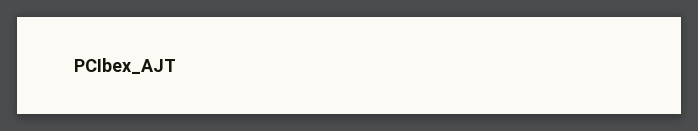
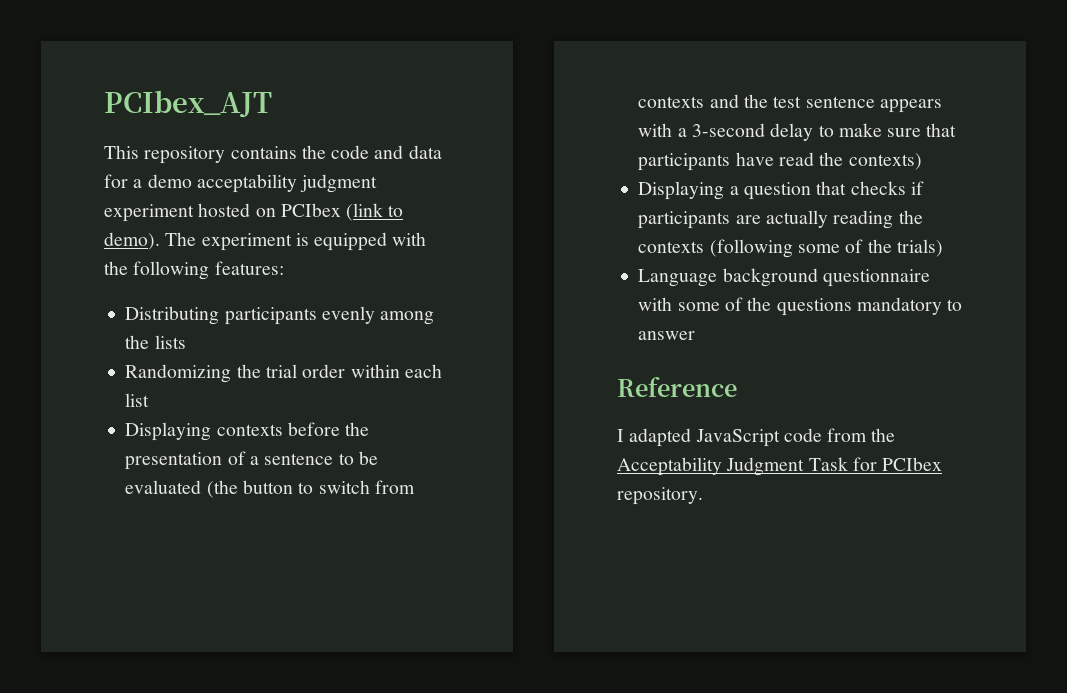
(176, 66) none -> [104,145,442,164] [104,174,378,193] [104,203,404,222] [104,232,427,251] [104,261,284,280] [125,306,435,325] [125,335,186,349] [125,364,442,383] [125,393,150,407] [125,422,370,441] [125,451,378,470] [125,480,415,498] [638,94,942,113] [638,123,957,141] [638,152,922,171] [638,181,924,200] [638,210,923,229] [638,239,943,258] [638,268,930,287] [638,297,963,316] [638,331,696,340] [617,377,737,397] [617,428,896,447] [617,457,943,476] [617,487,703,505] // This repository contains the code and data for a demo acceptability judgment experiment hosted on PCIbex (link to demo). The experiment is equipped with the following features: // Distributing participants evenly among the lists // Randomizing the trial order within each list // Displaying contexts before the presentation of a sentence to be evaluated (the button to switch from contexts and the test sentence appears with a 3-second delay to make sure that participants have read the contexts) // Displaying a question that checks if participants are actually reading the contexts (following some of the trials) // Language background questionnaire with some of the questions mandatory to answer // Reference // I adapted JavaScript code from the Acceptability Judgment Task for PCIbex repository.

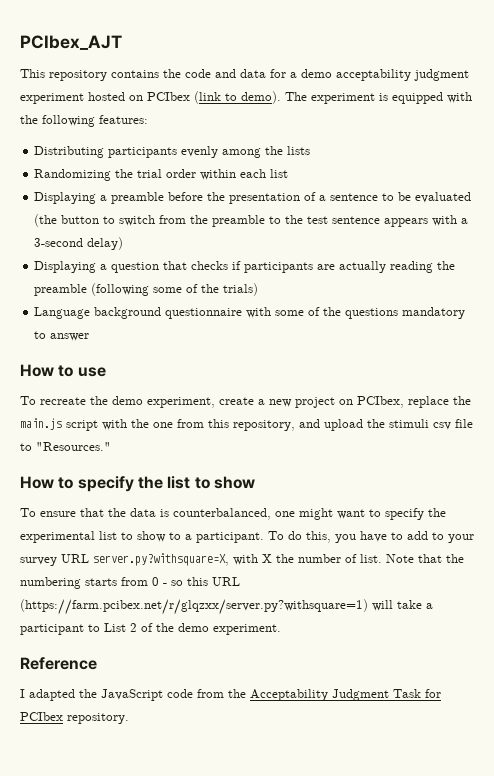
[216,424,283,436] contexts -> [100,192,165,204] a preamble
[638,94,739,108] contexts and -> [190,215,282,227] the preamble to
[770,123,957,141] [638,152,922,171] delay to make sure that participants have read the contexts) -> [87,237,124,250] delay)
[638,241,705,253] contexts -> [34,284,88,296] preamble
(696, 335) none -> [20,364,106,377] [20,396,471,408] [20,418,473,431] [20,442,111,451] [20,476,255,492] [20,508,446,520] [20,531,474,543] [20,553,464,566] [20,577,240,589] [20,599,433,615] [20,623,281,635] // How to use // To recreate the demo experiment, create a new project on PCIbex, replace the main.js script with the one from this repository, and upload the stimuli csv file to "Resources." // How to specify the list to show // To ensure that the data is counterbalanced, one might want to specify the experimental list to show to a participant. To do this, you have to add to your survey URL server.py?withsquare=X, with X the number of list. Note that the numbering starts from 0 - so this URL (https://farm.pcibex.net/r/glqzxx/server.py?withsquare=1) will take a participant to List 2 of the demo experiment.
(692, 437) none -> [79,689,97,698] the

